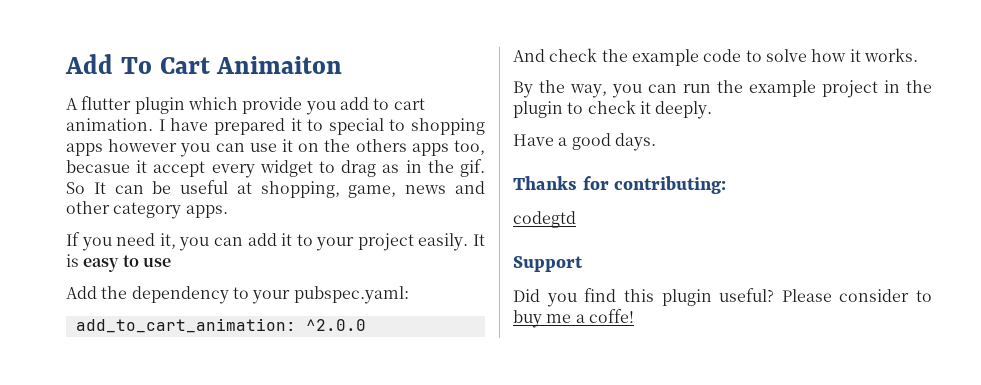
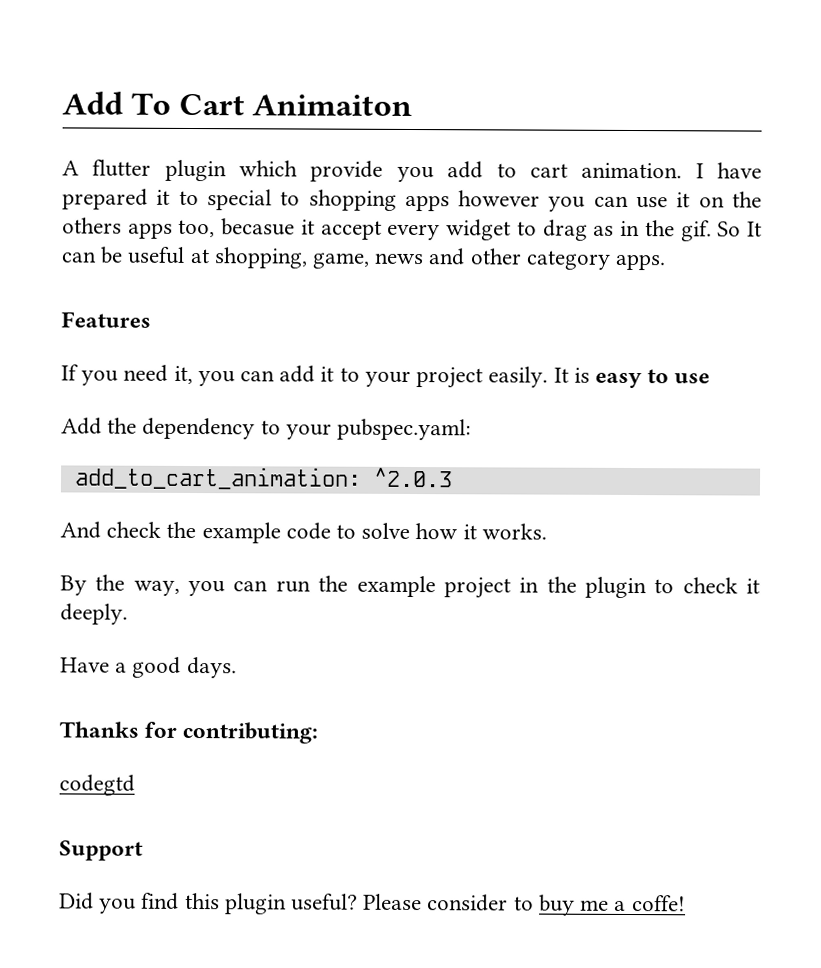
(228, 211) none -> [61,311,151,328] // Features
[305,319,366,331] ^2.0.0 -> [372,467,453,488] ^2.0.3

